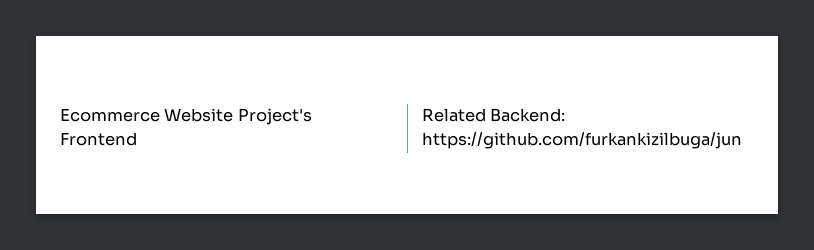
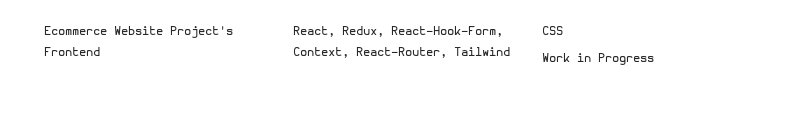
[422,108,566,122] [422,132,742,149] Related Backend: https://github.com/furkankizilbuga/jun -> [293,26,503,37] [293,47,510,58] [542,26,563,35] [542,53,654,65] React, Redux, React-Hook-Form, Context, React-Router, Tailwind CSS // Work in Progress

